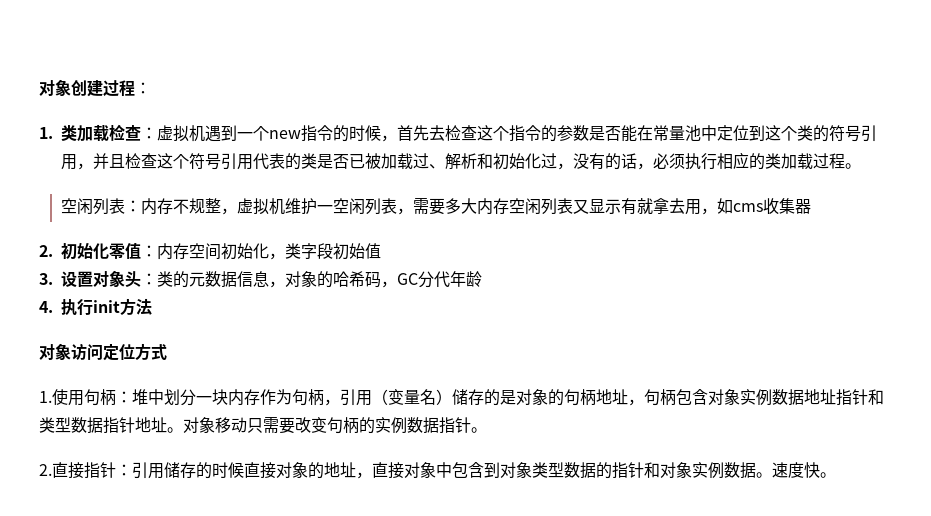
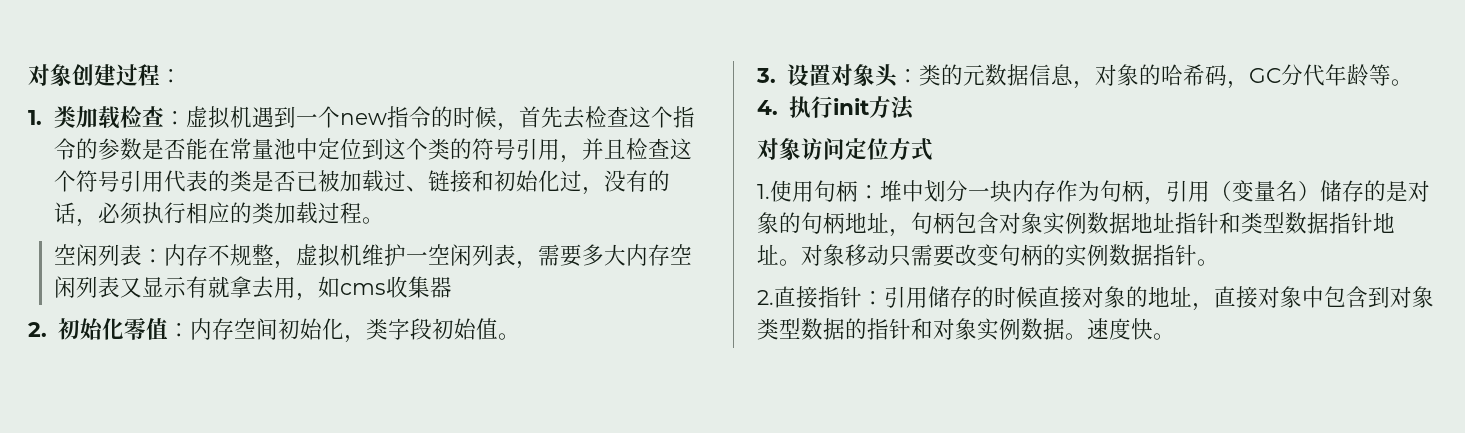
[445,153,478,170] 解析 -> [427,170,472,192] 链接
(382, 251) none -> [497,333,520,340] 。
(483, 279) none -> [1368,64,1413,86] 等。

